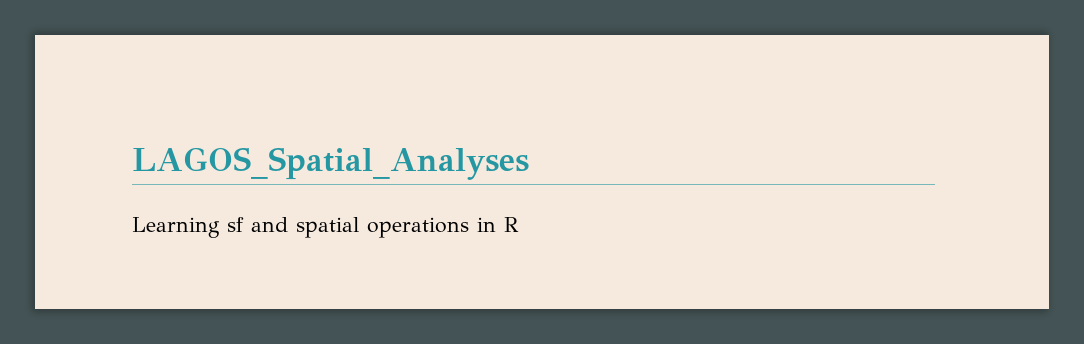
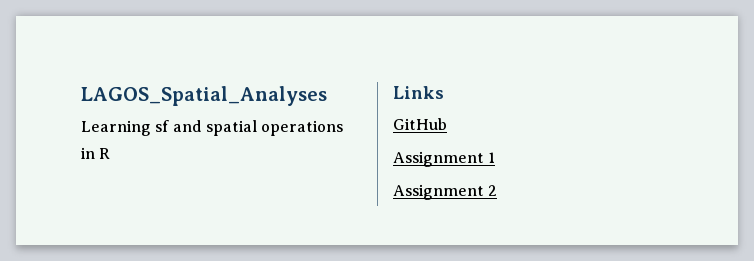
(519, 224) none -> [393,86,444,99] [393,118,447,130] [393,151,496,167] [393,184,498,200] // Links // GitHub // Assignment 1 // Assignment 2

